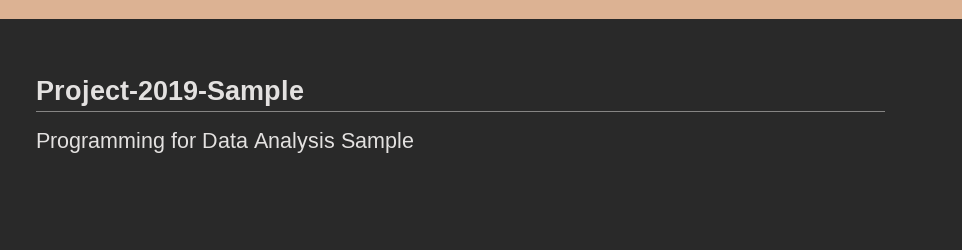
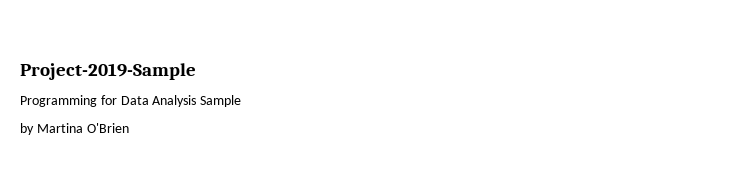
(414, 142) none -> [20,123,129,135] // by Martina O'Brien

